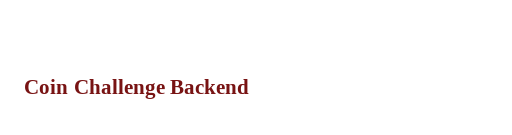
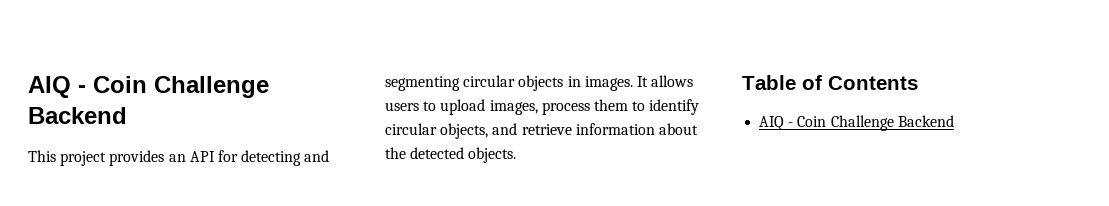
[24,79,250,99] Coin Challenge Backend -> [28,76,269,98] [28,107,127,124] [28,150,330,166] [385,75,694,91] [385,99,700,115] [385,123,698,139] [385,147,517,163] [742,75,918,90] [759,115,954,131] AIQ - Coin Challenge Backend // This project provides an API for detecting and segmenting circular objects in images. It allows users to upload images, process them to identify circular objects, and retrieve information about the detected objects. // Table of Contents // AIQ - Coin Challenge Backend

